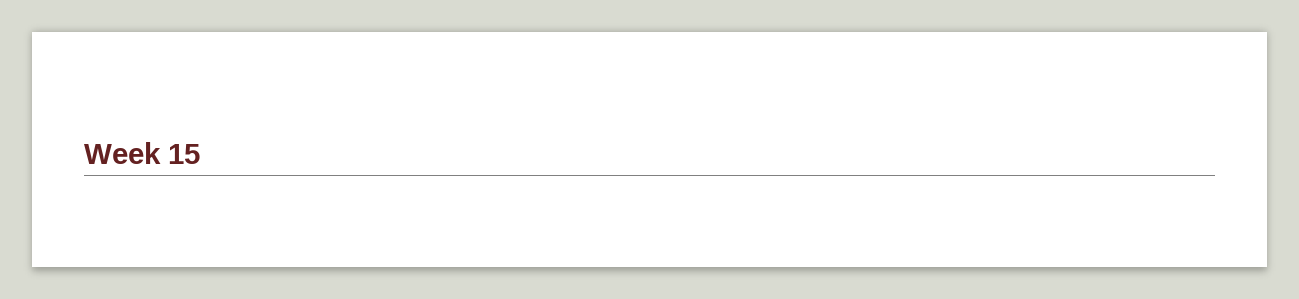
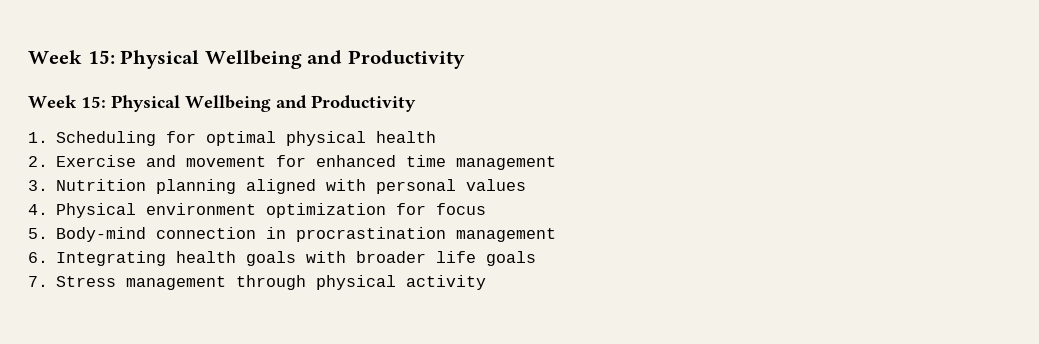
[84,142,200,164] Week 15 -> [28,50,465,69] [28,95,416,112] [28,131,437,146] [28,155,557,170] [28,179,527,194] [28,203,487,218] [28,227,557,242] [28,251,537,266] [28,275,487,290] Week 15: Physical Wellbeing and Productivity // Week 15: Physical Wellbeing and Productivity // 1. Scheduling for optimal physical health // 2. Exercise and movement for enhanced time management // 3. Nutrition planning aligned with personal values // 4. Physical environment optimization for focus // 5. Body-mind connection in procrastination management // 6. Integrating health goals with broader life goals // 7. Stress management through physical activity

